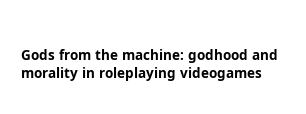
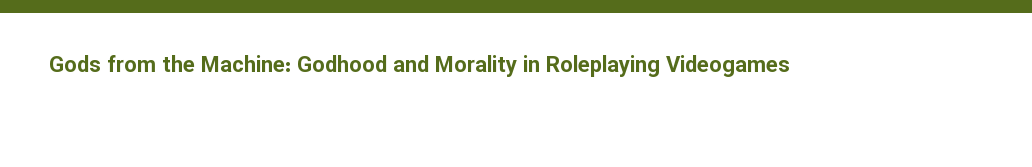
[122,49,278,63] [21,67,262,81] machine: godhood and morality in roleplaying videogames -> [201,55,790,77] Machine: Godhood and Morality in Roleplaying Videogames

